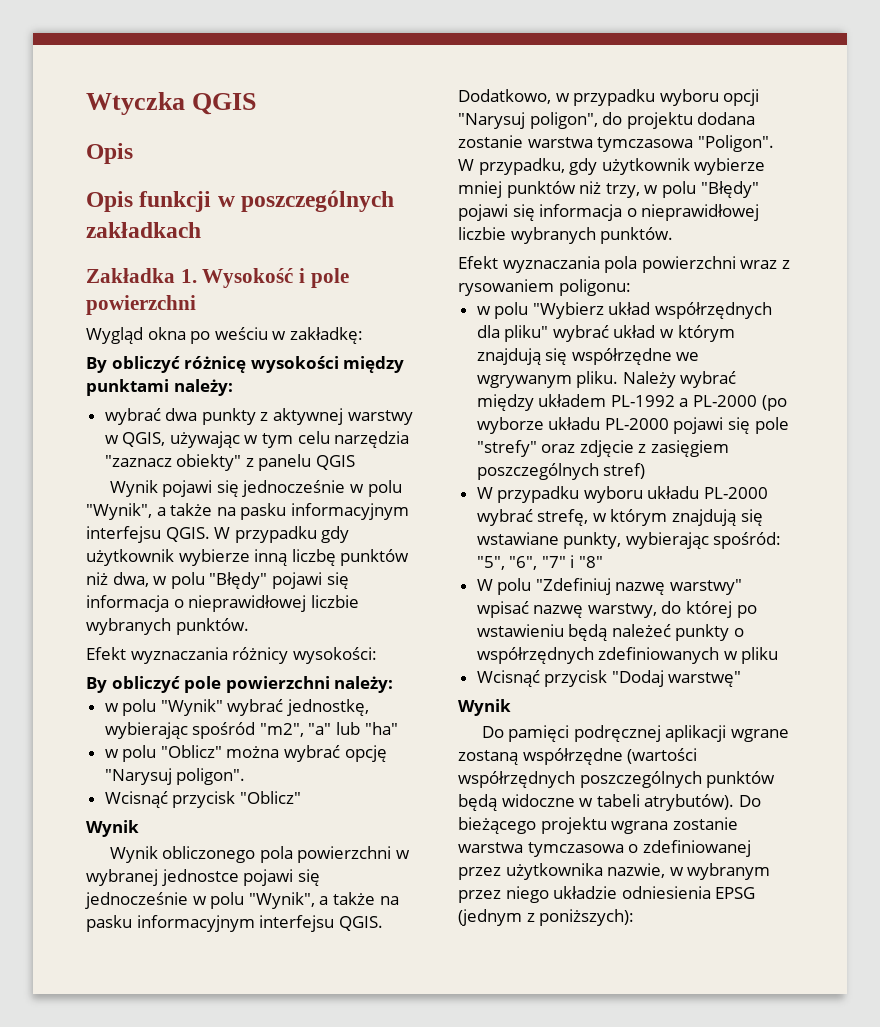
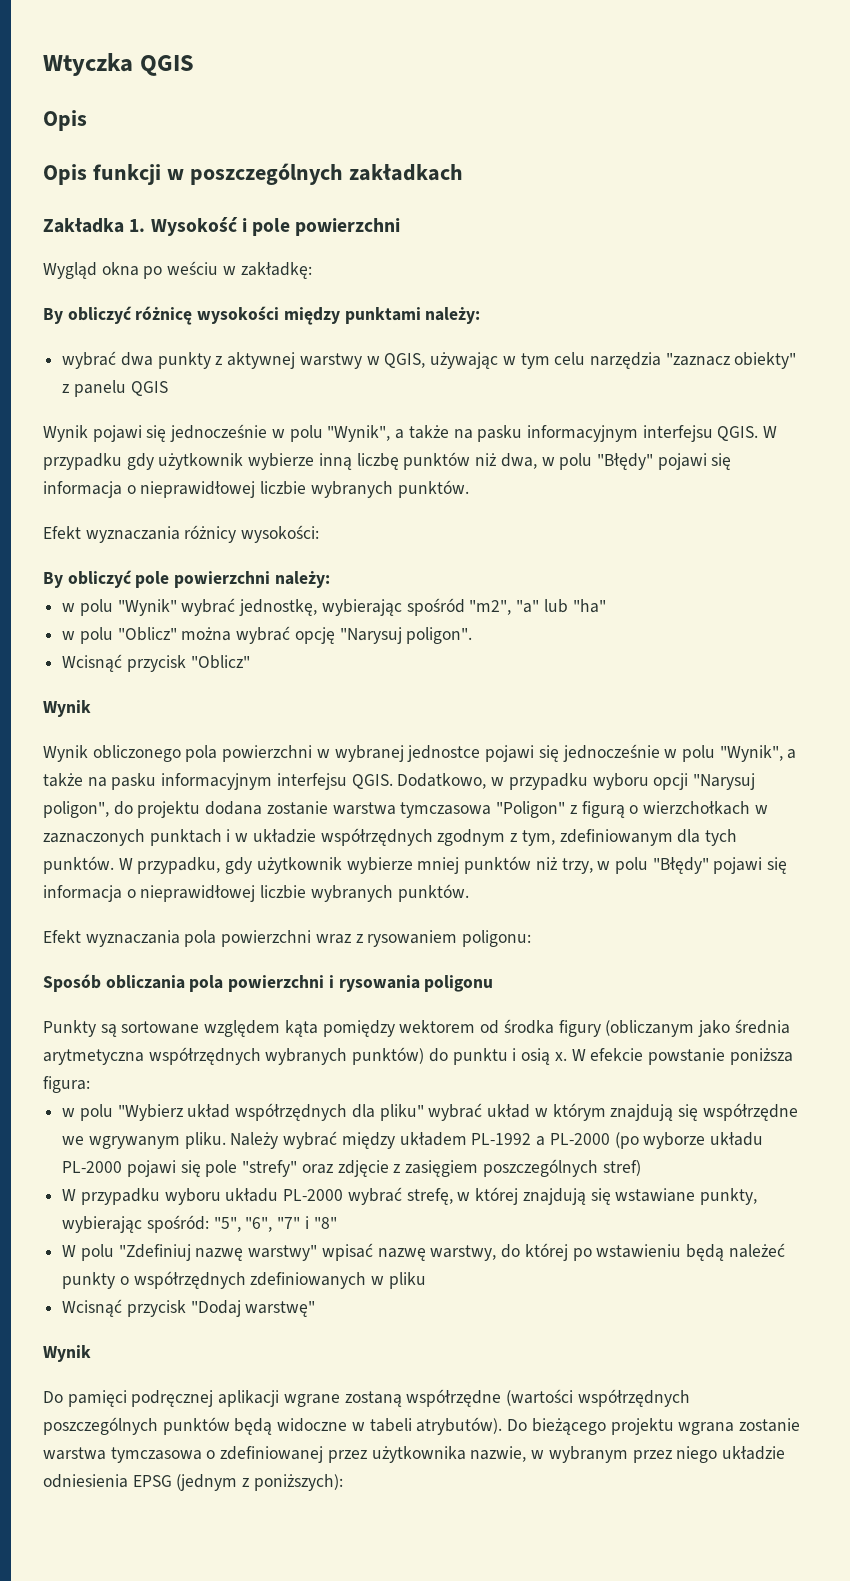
[697,135,774,152] "Poligon". -> [496,801,768,818] [43,828,737,846] [43,856,114,874] "Poligon" z figurą o wierzchołkach w zaznaczonych punktach i w układzie współrzędnych zgodnym z tym, zdefiniowanym dla tych punktów.
(631, 287) none -> [43,974,494,992] [43,1019,790,1037] [43,1047,793,1065] [43,1076,90,1093] // Sposób obliczania pola powierzchni i rysowania poligonu // Punkty są sortowane względem kąta pomiędzy wektorem od środka figury (obliczanym jako średnia arytmetyczna współrzędnych wybranych punktów) do punktu i osią x. W efekcie powstanie poniższa figura:
[610,509,668,526] którym -> [475,1187,519,1205] której

